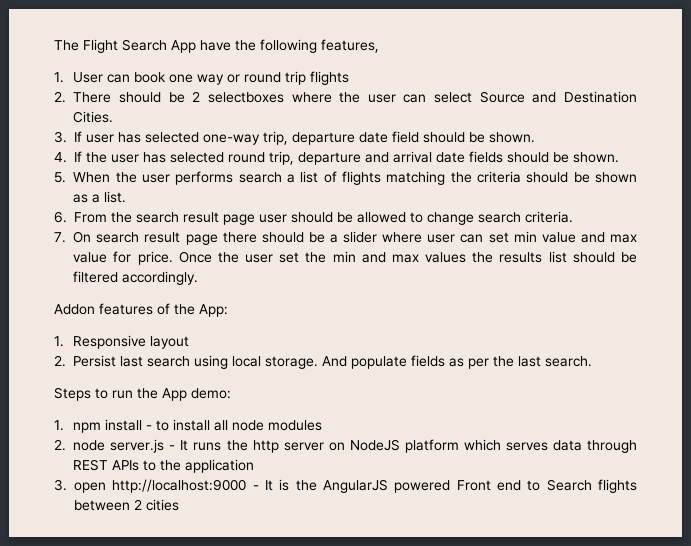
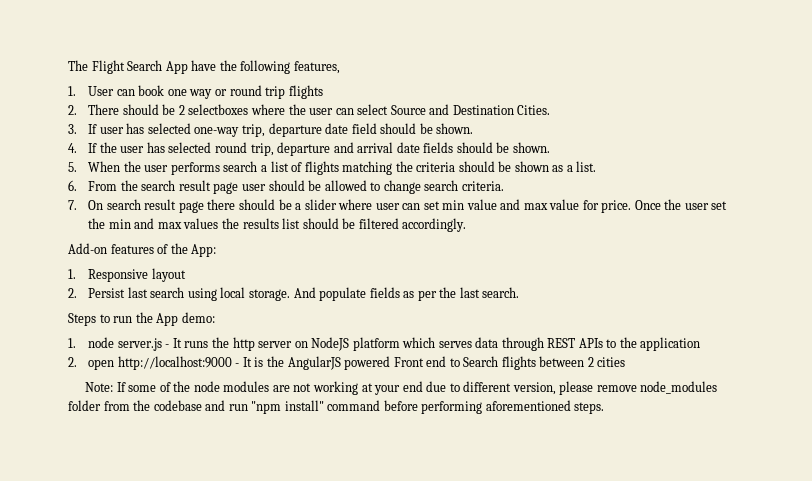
[54,304,95,315] Addon -> [68,243,107,254] Add-on
[73,419,323,433] [54,439,66,451] npm install - to install all node modules // 2. -> (76, 343) none
[54,479,67,491] 3. -> [68,357,77,367] 2.
(179, 505) none -> [85,381,718,395] [68,400,605,414] // Note: If some of the node modules are not working at your end due to different version, please remove node_modules folder from the codebase and run "npm install" command before performing aforementioned steps.

